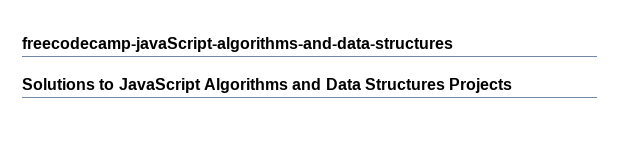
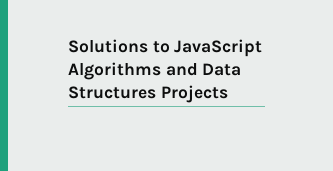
[22,37,453,52] freecodecamp-javaScript-algorithms-and-data-structures // -> (68, 46) none

